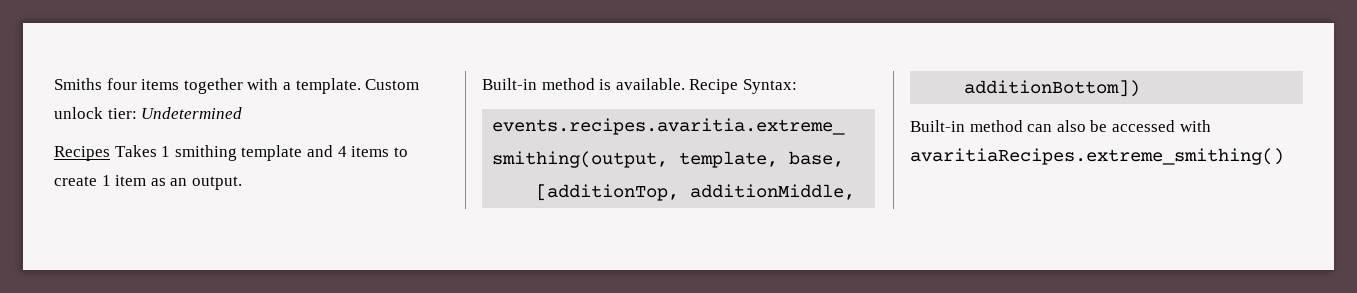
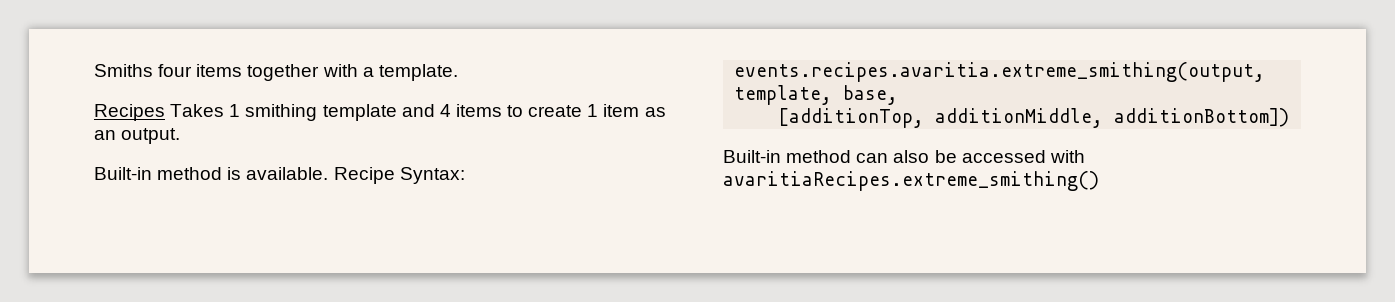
[365,79,420,90] [54,107,243,119] Custom unlock tier: Undetermined -> (458, 72) none

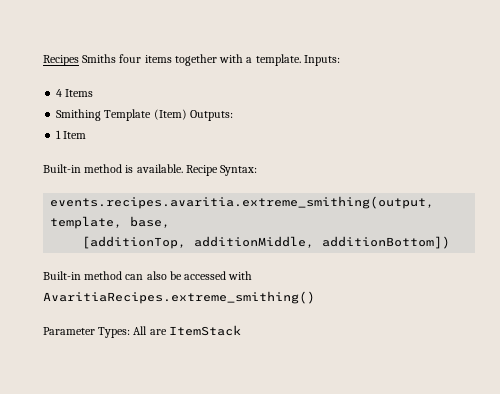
(94, 70) none -> [43,55,79,66] Recipes
[94,104,666,121] [94,128,181,144] // Recipes Takes 1 smithing template and 4 items to create 1 item as an output. -> [303,55,340,66] [56,89,94,97] [56,109,233,121] [56,130,87,139] Inputs: // 4 Items // Smithing Template (Item) Outputs: // 1 Item
[723,171,1099,191] avaritiaRecipes.extreme_smithing() -> [43,291,315,304] [43,325,241,338] AvaritiaRecipes.extreme_smithing() // Parameter Types: All are ItemStack

